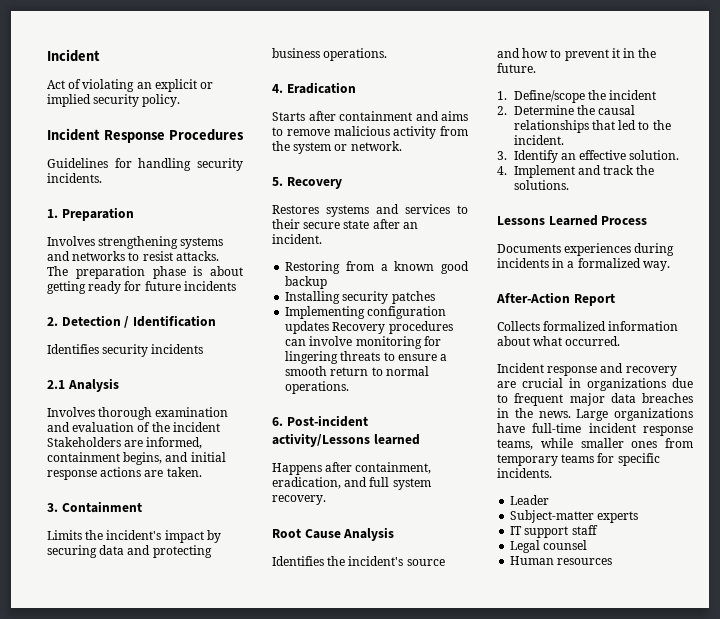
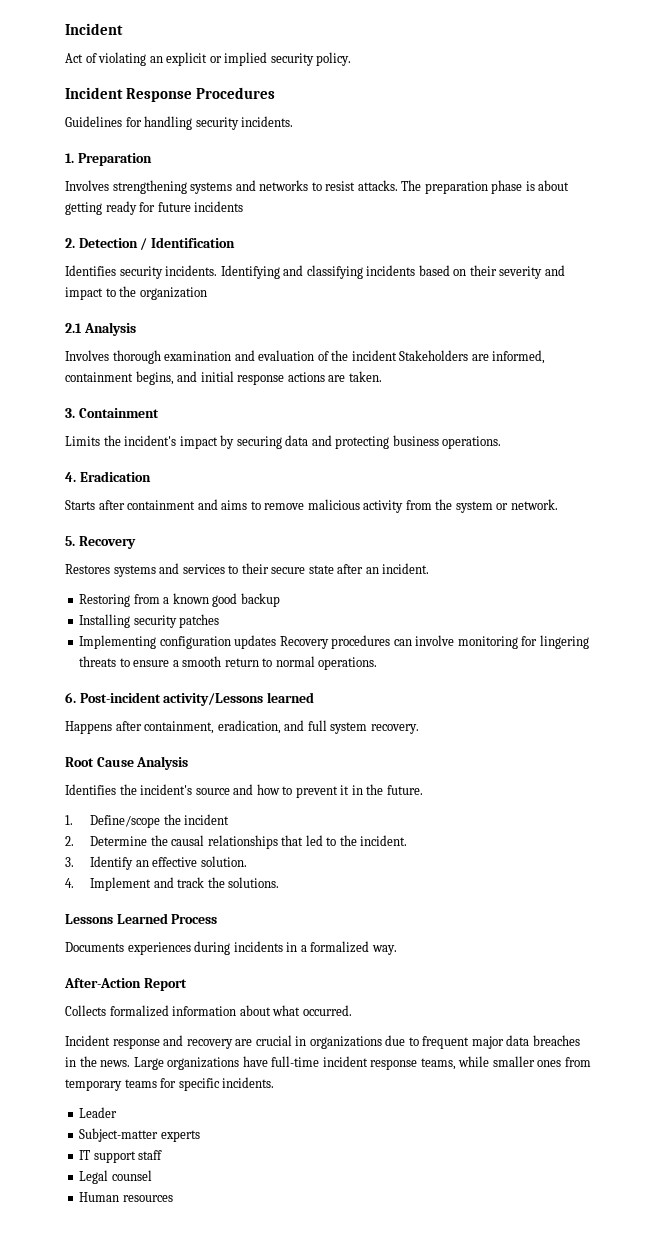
[151,344,204,354] incidents -> [165,265,565,279] [65,286,207,300] incidents. Identifying and classifying incidents based on their severity and impact to the organization

